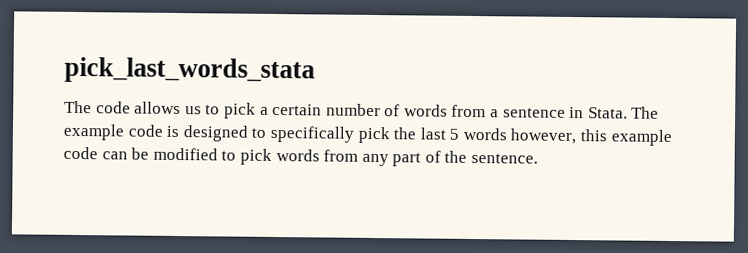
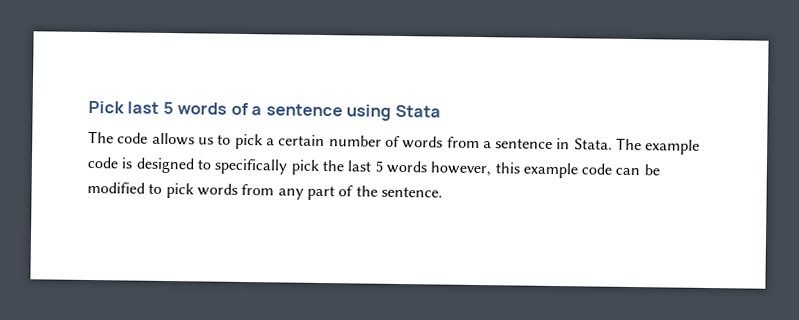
[64,56,315,85] pick_last_words_stata -> [88,100,441,121] Pick last 5 words of a sentence using Stata

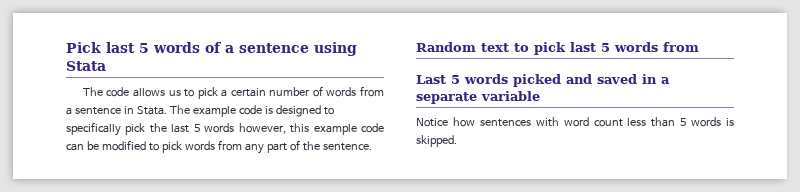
(443, 192) none -> [416,42,699,55] [416,74,670,87] [416,91,540,104] [416,117,734,127] [416,135,457,147] // Random text to pick last 5 words from // Last 5 words picked and saved in a separate variable // Notice how sentences with word count less than 5 words is skipped.

